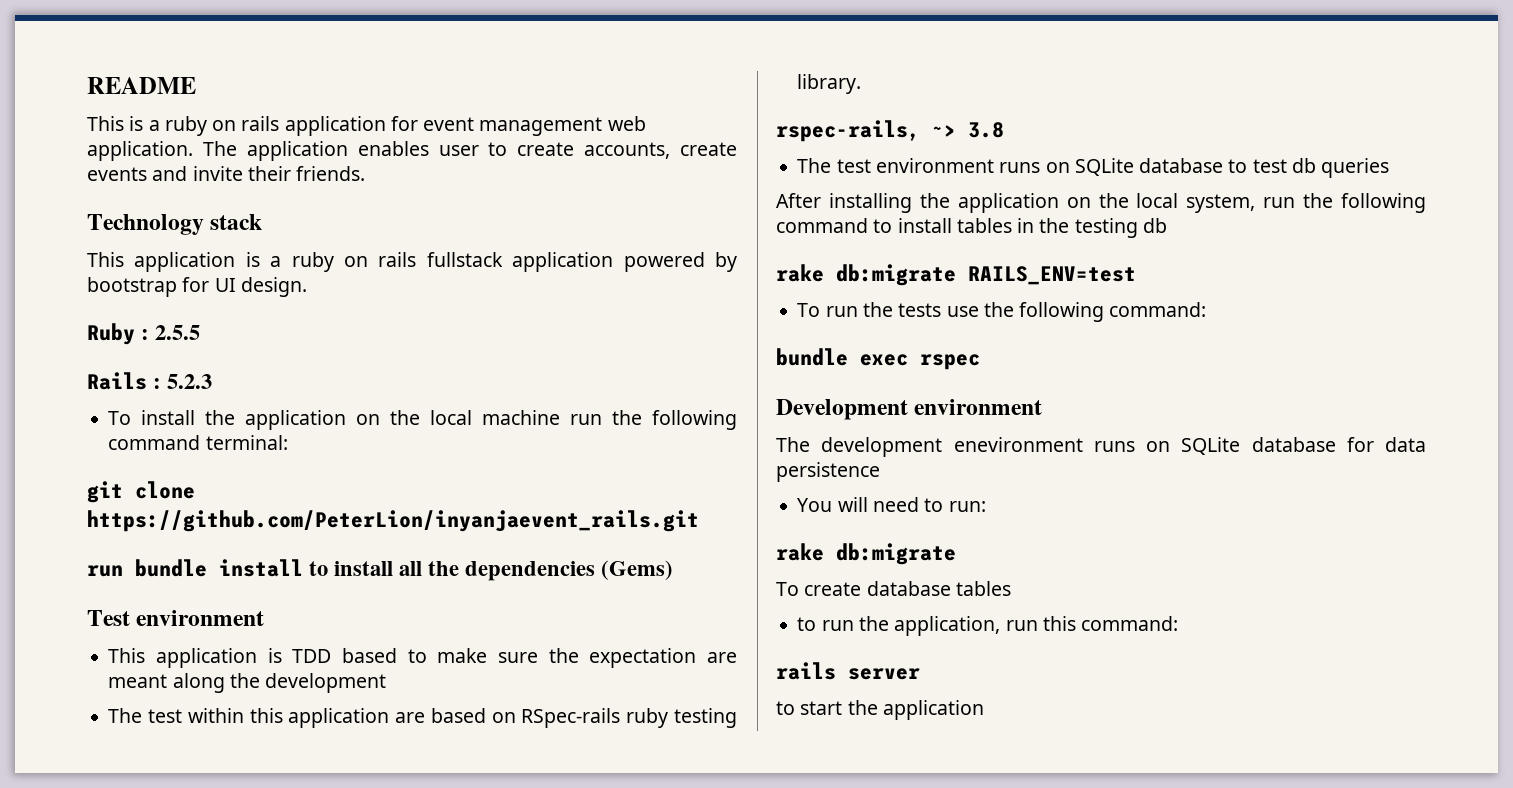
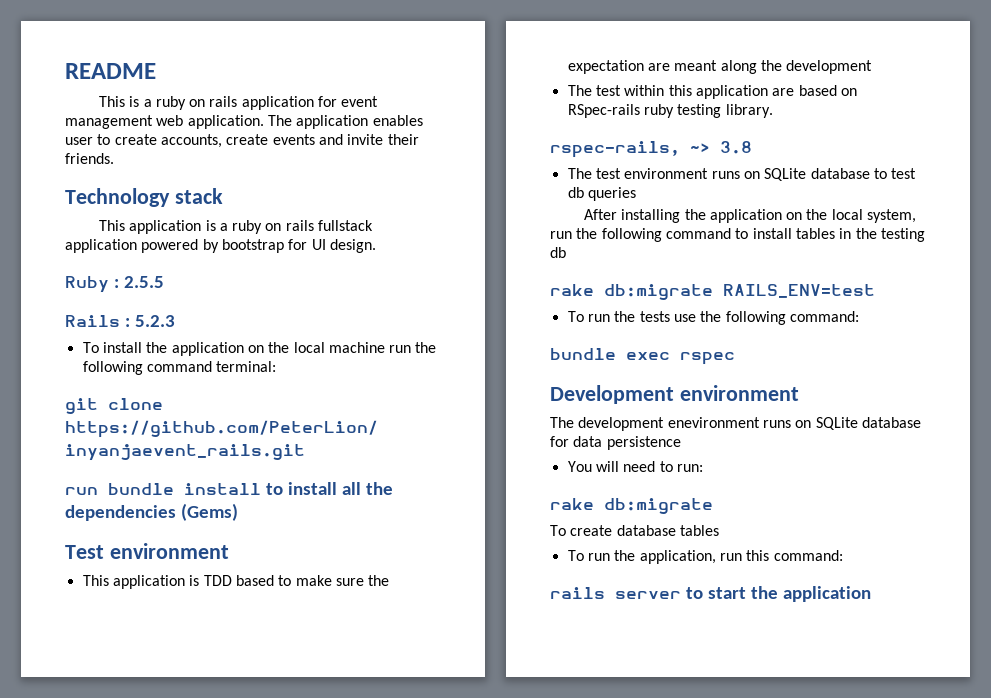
[797,617,817,631] to -> [567,550,584,561] To
(920, 674) // -> (681, 595) none

